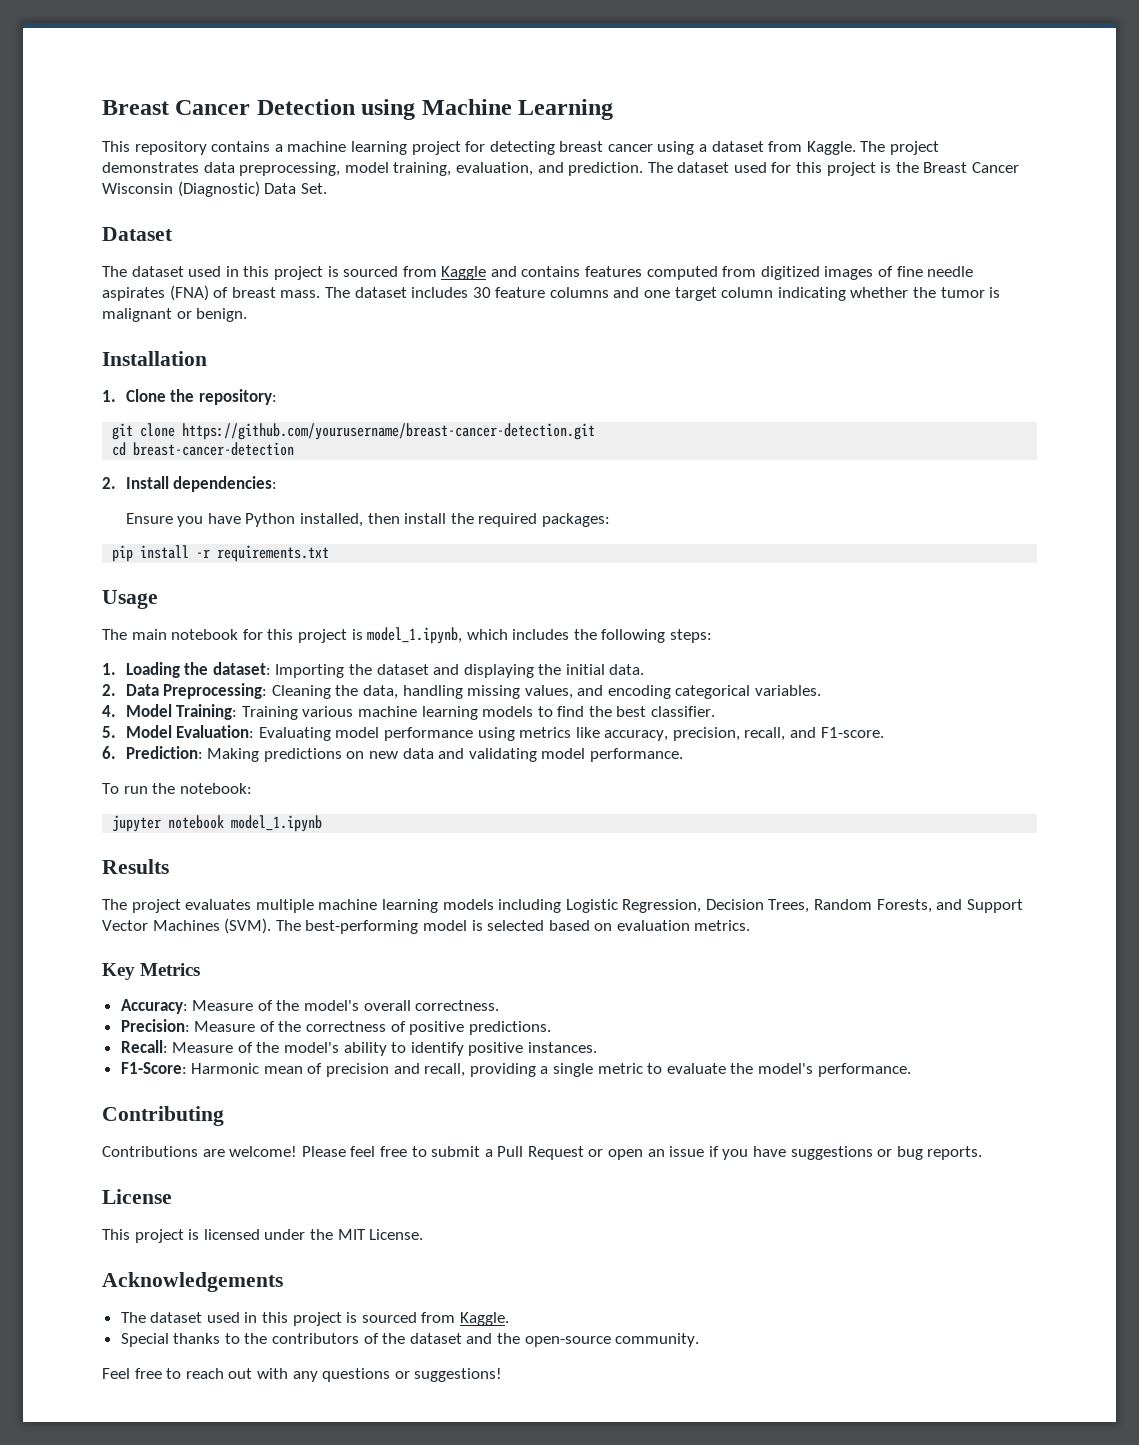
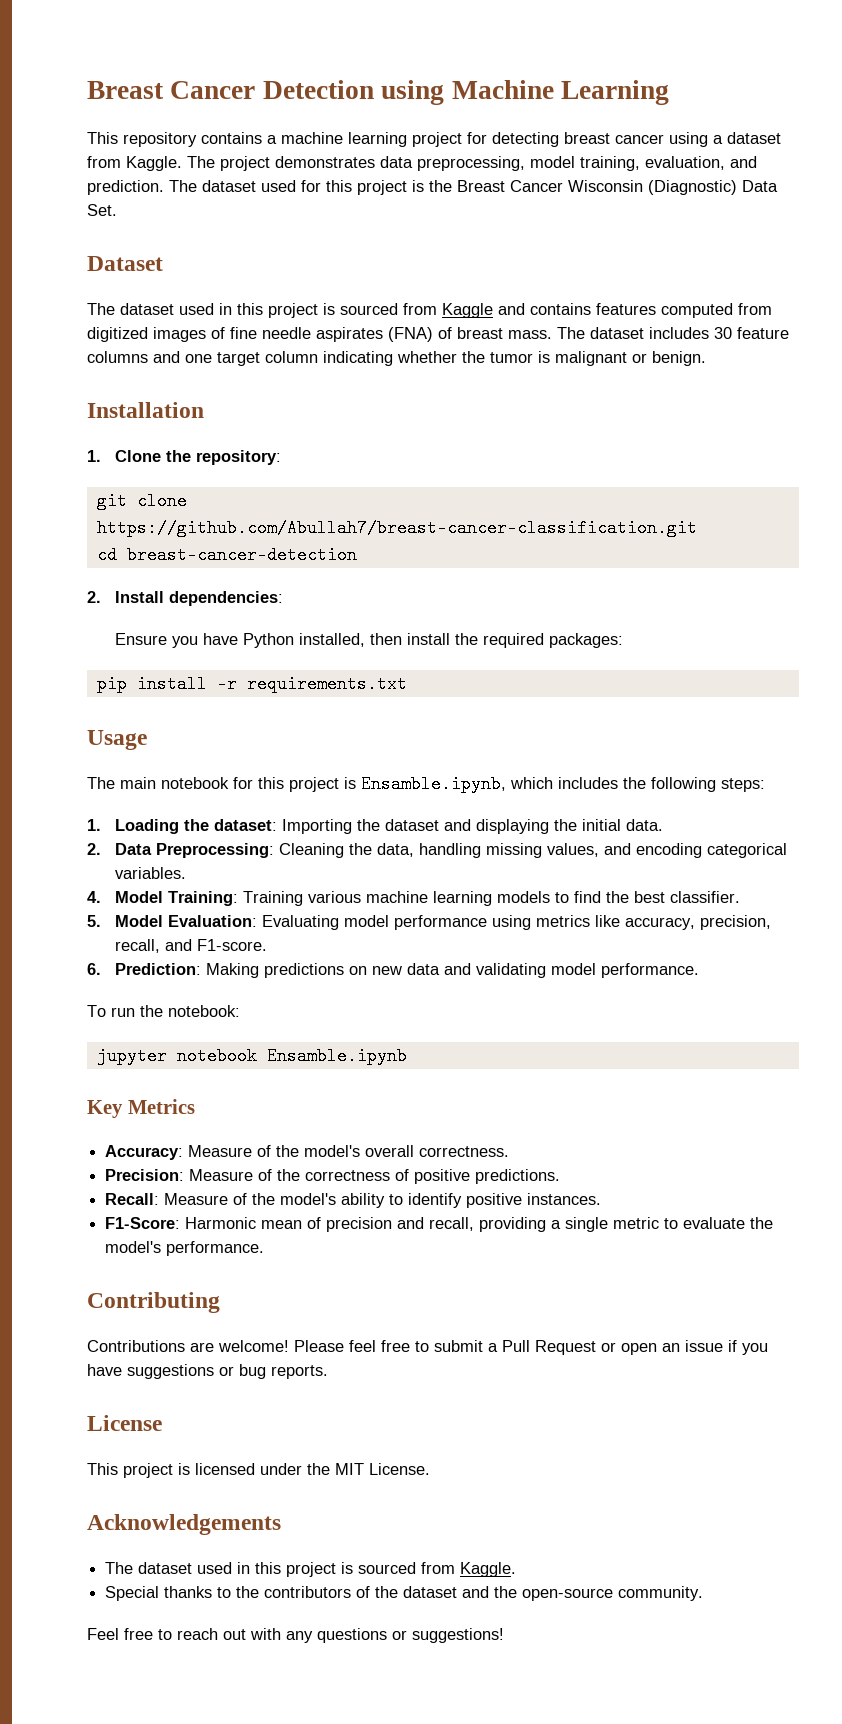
[182,423,596,440] https://github.com/yourusername/breast-cancer-detection.git -> [96,519,697,537] https://github.com/Abullah7/breast-cancer-classification.git
[367,627,463,644] model_1.ipynb, -> [361,775,506,793] Ensamble.ipynb,
[231,815,323,832] [102,859,169,874] [102,899,1023,913] [102,918,751,934] model_1.ipynb // Results // The project evaluates multiple machine learning models including Logistic Regression, Decision Trees, Random Forests, and Support Vector Machines (SVM). The best-performing model is selected based on evaluation metrics. -> [266,1047,407,1065] Ensamble.ipynb

